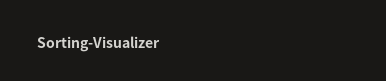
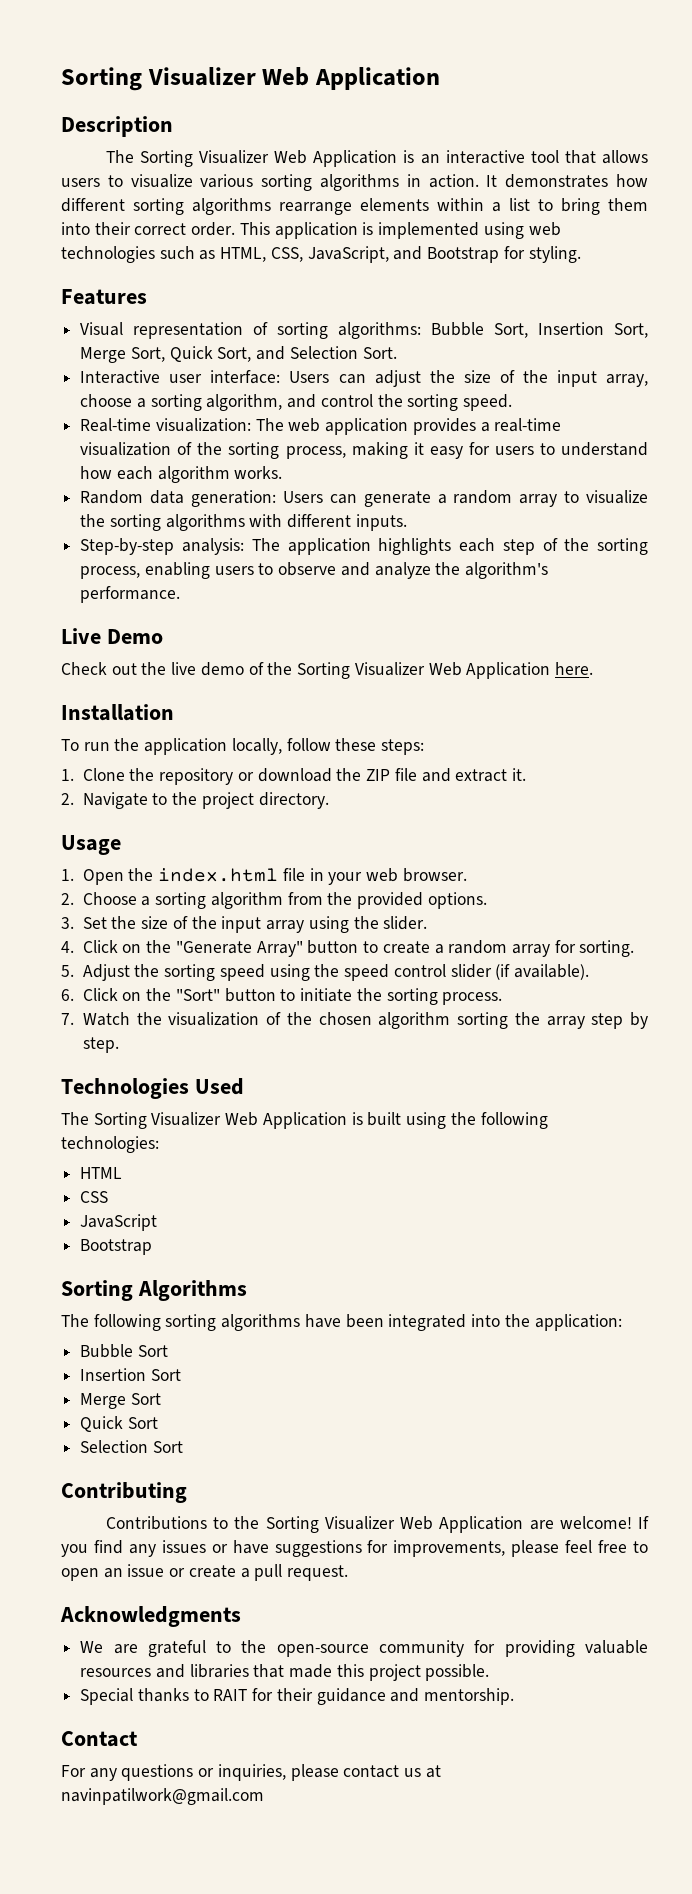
[37,36,160,52] Sorting-Visualizer -> [61,67,440,91] [61,116,173,137] [105,150,649,167] [61,174,648,191] [61,198,648,215] [61,222,561,239] [61,246,581,263] [61,289,147,305] [80,322,648,339] [80,346,397,363] [80,370,648,387] [80,394,513,411] [80,418,562,435] [80,442,648,459] [80,466,283,483] [80,490,648,507] [80,514,407,531] [80,538,648,555] [80,562,549,579] [80,586,181,603] [61,628,163,644] [61,662,593,679] [61,704,174,721] [61,738,425,755] [61,768,527,785] [61,792,329,809] [61,835,121,855] [61,868,467,885] [61,892,487,909] [61,916,428,933] [61,940,635,957] [61,964,590,981] [61,988,503,1005] [61,1012,648,1029] [82,1037,119,1053] [61,1078,244,1099] [61,1112,548,1129] [61,1136,159,1153] [80,1167,123,1179] [80,1191,109,1203] [80,1214,158,1231] [80,1239,153,1255] [61,1280,247,1301] [61,1314,622,1331] [80,1344,168,1358] [80,1368,181,1381] [80,1393,161,1409] [80,1416,158,1432] [80,1440,183,1453] [61,1482,187,1503] [105,1516,649,1533] [61,1540,648,1557] [61,1564,349,1581] [60,1606,241,1627] [80,1640,648,1657] [80,1664,490,1681] [80,1688,515,1705] [61,1731,138,1747] [61,1764,441,1781] [61,1788,264,1805] Sorting Visualizer Web Application // Description // The Sorting Visualizer Web Application is an interactive tool that allows users to visualize various sorting algorithms in action. It demonstrates how different sorting algorithms rearrange elements within a list to bring them into their correct order. This application is implemented using web technologies such as HTML, CSS, JavaScript, and Bootstrap for styling. // Features // Visual representation of sorting algorithms: Bubble Sort, Insertion Sort, Merge Sort, Quick Sort, and Selection Sort. // Interactive user interface: Users can adjust the size of the input array, choose a sorting algorithm, and control the sorting speed. // Real-time visualization: The web application provides a real-time visualization of the sorting process, making it easy for users to understand how each algorithm works. // Random data generation: Users can generate a random array to visualize the sorting algorithms with different inputs. // Step-by-step analysis: The application highlights each step of the sorting process, enabling users to observe and analyze the algorithm's performance. // Live Demo // Check out the live demo of the Sorting Visualizer Web Application here. // Installation // To run the application locally, follow these steps: // 1. Clone the repository or download the ZIP file and extract it. // 2. Navigate to the project directory. // Usage // 1. Open the index.html file in your web browser. // 2. Choose a sorting algorithm from the provided options. // 3. Set the size of the input array using the slider. // 4. Click on the "Generate Array" button to create a random array for sorting. // 5. Adjust the sorting speed using the speed control slider (if available). // 6. Click on the "Sort" button to initiate the sorting process. // 7. Watch the visualization of the chosen algorithm sorting the array step by step. // Technologies Used // The Sorting Visualizer Web Application is built using the following technologies: // HTML // CSS // JavaScript // Bootstrap // Sorting Algorithms // The following sorting algorithms have been integrated into the application: // Bubble Sort // Insertion Sort // Merge Sort // Quick Sort // Selection Sort // Contributing // Contributions to the Sorting Visualizer Web Application are welcome! If you find any issues or have suggestions for improvements, please feel free to open an issue or create a pull request. // Acknowledgments // We are grateful to the open-source community for providing valuable resources and libraries that made this project possible. // Special thanks to RAIT for their guidance and mentorship. // Contact // For any questions or inquiries, please contact us at navinpatilwork@gmail.com

